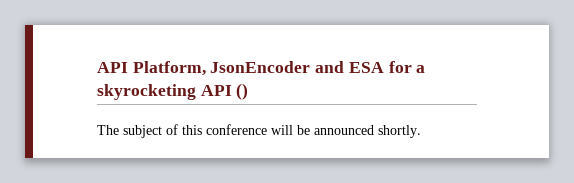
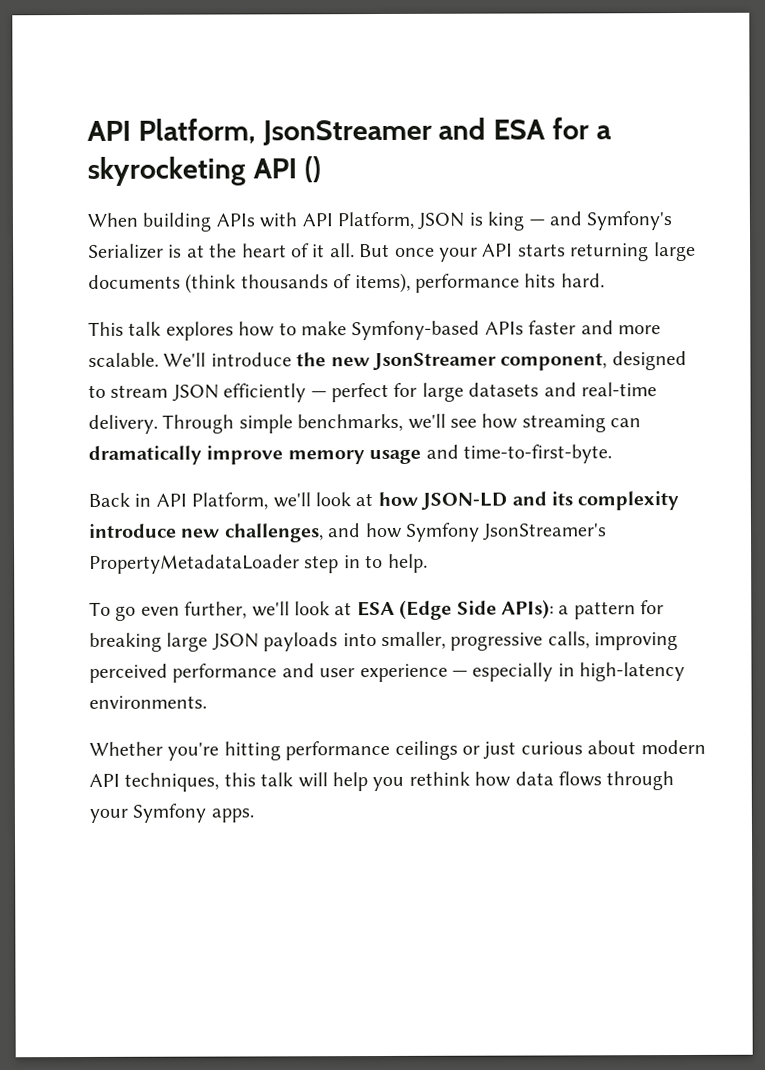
[97,61,311,76] API Platform, JsonEncoder -> [87,118,432,146] API Platform, JsonStreamer
[97,124,421,138] The subject of this conference will be announced shortly. -> [87,211,673,232] [88,241,696,262] [88,272,605,294] [88,320,661,341] [88,350,687,371] [88,382,657,403] [88,413,642,434] [88,444,612,465] [88,491,680,511] [88,522,608,543] [89,553,428,574] [89,599,665,621] [89,631,679,652] [89,661,686,683] [89,695,207,709] [89,739,706,761] [89,771,675,792] [89,803,254,823] When building APIs with API Platform, JSON is king — and Symfony's Serializer is at the heart of it all. But once your API starts returning large documents (think thousands of items), performance hits hard. // This talk explores how to make Symfony-based APIs faster and more scalable. We'll introduce the new JsonStreamer component, designed to stream JSON efficiently — perfect for large datasets and real-time delivery. Through simple benchmarks, we'll see how streaming can dramatically improve memory usage and time-to-first-byte. // Back in API Platform, we'll look at how JSON-LD and its complexity introduce new challenges, and how Symfony JsonStreamer's PropertyMetadataLoader step in to help. // To go even further, we'll look at ESA (Edge Side APIs): a pattern for breaking large JSON payloads into smaller, progressive calls, improving perceived performance and user experience — especially in high-latency environments. // Whether you're hitting performance ceilings or just curious about modern API techniques, this talk will help you rethink how data flows through your Symfony apps.

